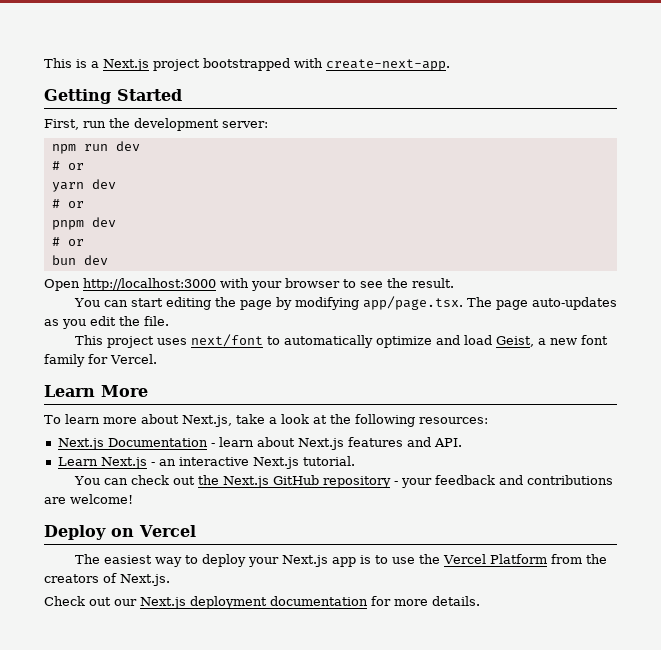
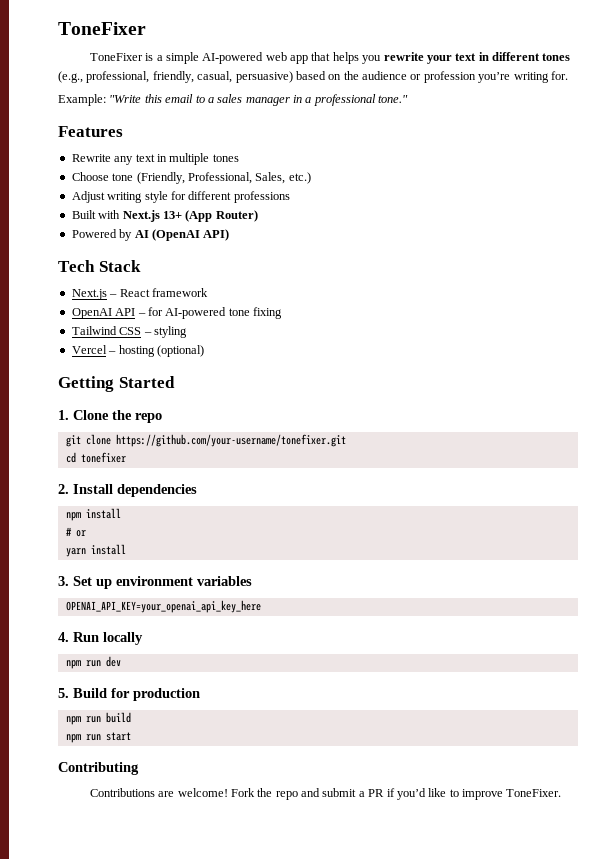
[44,58,450,71] [44,89,182,104] [44,118,268,131] [51,141,140,154] [51,161,84,170] [51,179,116,192] [51,199,84,208] [51,217,116,230] [51,237,84,246] [51,255,108,265] [44,278,454,291] [73,296,617,310] [44,316,169,329] [74,334,608,348] [44,354,157,367] [44,385,148,397] [44,414,488,427] [57,437,462,450] [57,456,355,469] [73,475,613,488] [44,494,133,504] [44,525,196,540] [74,554,607,567] [44,573,170,586] [44,596,480,609] This is a Next.js project bootstrapped with create-next-app. // Getting Started // First, run the development server: // npm run dev // # or // yarn dev // # or // pnpm dev // # or // bun dev // Open http://localhost:3000 with your browser to see the result. // You can start editing the page by modifying app/page.tsx. The page auto-updates as you edit the file. // This project uses next/font to automatically optimize and load Geist, a new font family for Vercel. // Learn More // To learn more about Next.js, take a look at the following resources: // Next.js Documentation - learn about Next.js features and API. // Learn Next.js - an interactive Next.js tutorial. // You can check out the Next.js GitHub repository - your feedback and contributions are welcome! // Deploy on Vercel // The easiest way to deploy your Next.js app is to use the Vercel Platform from the creators of Next.js. // Check out our Next.js deployment documentation for more details. -> [58,22,146,35] [89,52,571,64] [58,71,568,83] [58,94,409,106] [58,126,123,137] [71,153,239,165] [71,172,311,184] [71,191,290,203] [71,210,258,222] [71,229,230,241] [58,260,141,272] [71,288,208,300] [71,307,282,319] [71,326,187,338] [71,345,204,357] [58,376,175,392] [58,410,162,423] [65,434,346,447] [65,452,126,463] [58,484,197,497] [65,508,121,521] [65,527,86,537] [65,544,126,557] [58,576,252,589] [65,600,261,613] [58,632,143,645] [65,656,121,669] [58,688,200,701] [65,712,131,725] [65,732,131,743] [58,762,139,775] [89,788,562,800] ToneFixer // ToneFixer is a simple AI-powered web app that helps you rewrite your text in different tones (e.g., professional, friendly, casual, persuasive) based on the audience or profession you’re writing for. // Example: "Write this email to a sales manager in a professional tone." // Features // Rewrite any text in multiple tones // Choose tone (Friendly, Professional, Sales, etc.) // Adjust writing style for different professions // Built with Next.js 13+ (App Router) // Powered by AI (OpenAI API) // Tech Stack // Next.js – React framework // OpenAI API – for AI-powered tone fixing // Tailwind CSS – styling // Vercel – hosting (optional) // Getting Started // 1. Clone the repo // git clone https://github.com/your-username/tonefixer.git // cd tonefixer // 2. Install dependencies // npm install // # or // yarn install // 3. Set up environment variables // OPENAI_API_KEY=your_openai_api_key_here // 4. Run locally // npm run dev // 5. Build for production // npm run build // npm run start // Contributing // Contributions are welcome! Fork the repo and submit a PR if you’d like to improve ToneFixer.

